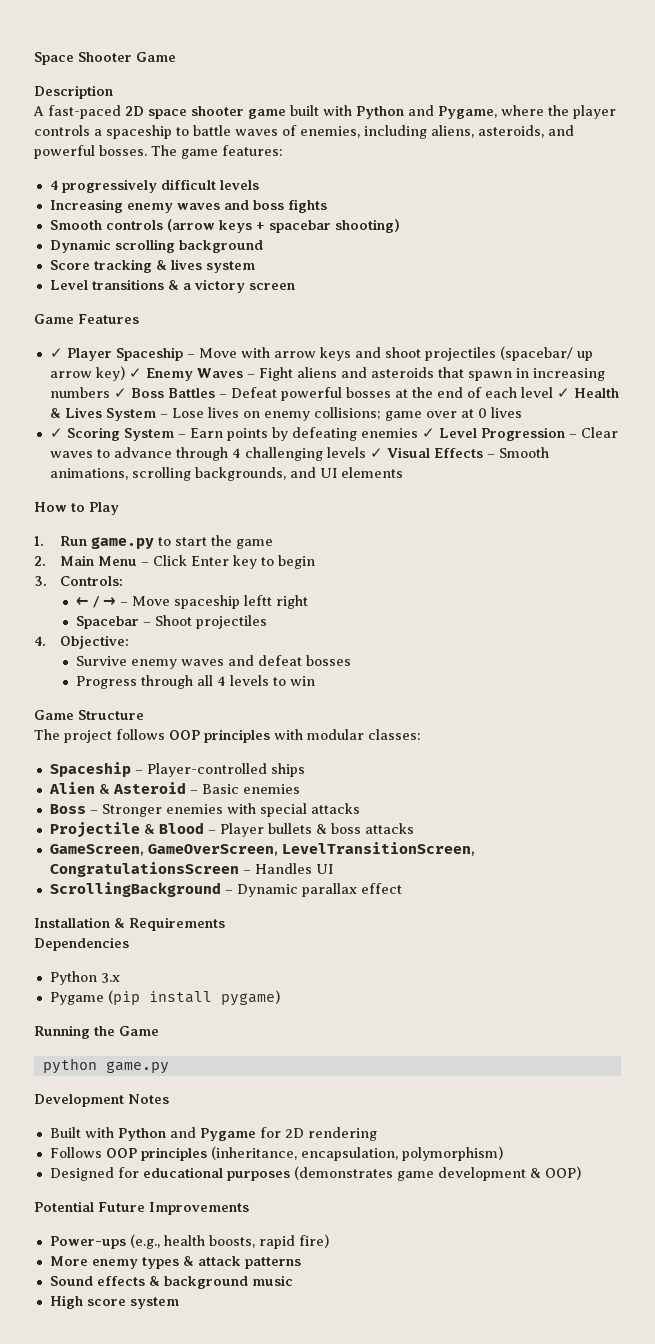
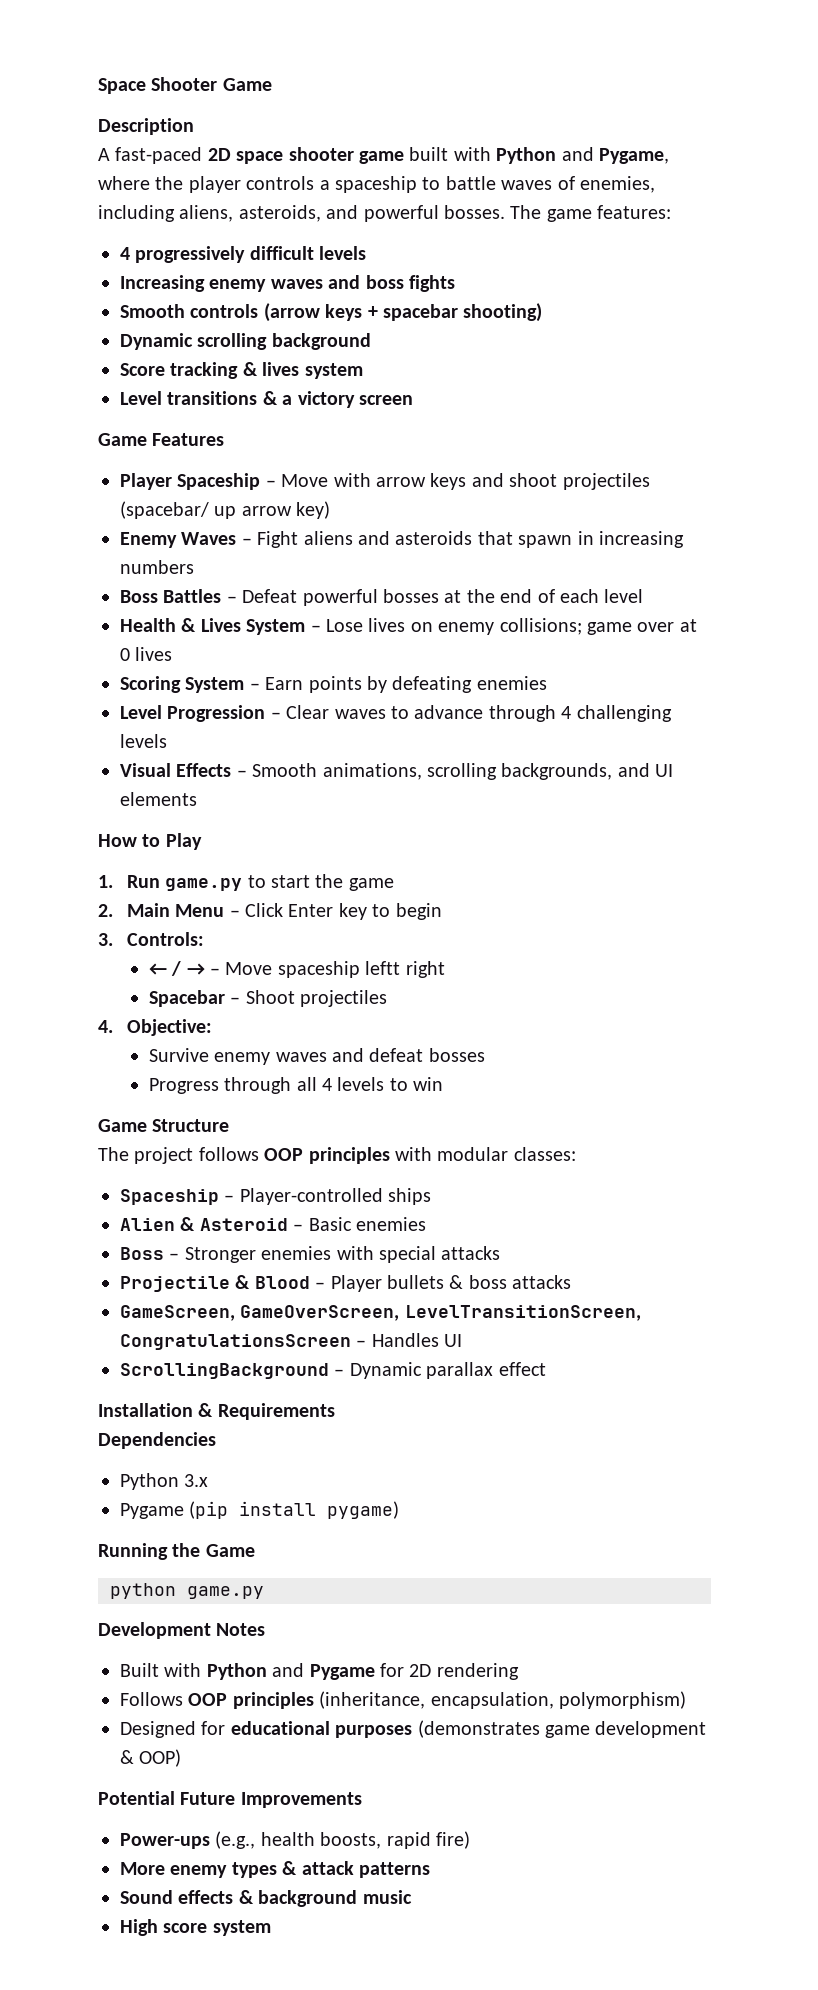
[49,348,63,358] ✓ -> (225, 439) none
[128,368,142,378] ✓ -> (331, 510) //
[113,388,127,398] ✓ -> (194, 567) //
[556,388,570,398] ✓ -> (644, 596) //
[49,428,63,438] ✓ -> (173, 654) none
[421,428,435,438] ✓ -> (547, 683) //
[369,448,383,458] ✓ -> (167, 741) //

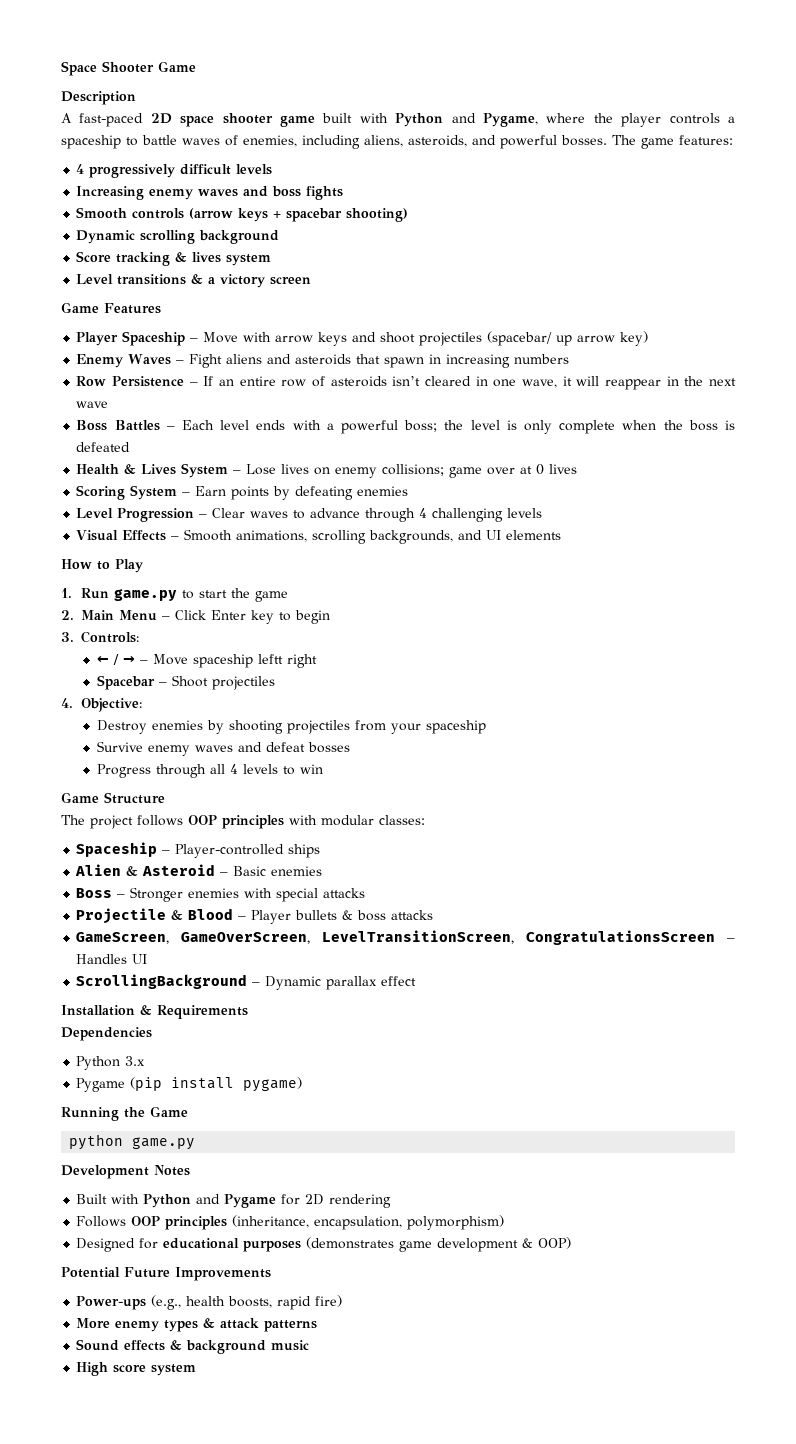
[120,589,644,606] Boss Battles – Defeat powerful bosses at the end of each level -> [76,376,737,390] [76,401,109,408] [76,420,735,434] [76,442,131,452] Row Persistence – If an entire row of asteroids isn’t cleared in one wave, it will reappear in the next wave // Boss Battles – Each level ends with a powerful boss; the level is only complete when the boss is defeated
(212, 1027) none -> [96,720,486,734] // Destroy enemies by shooting projectiles from your spaceship

